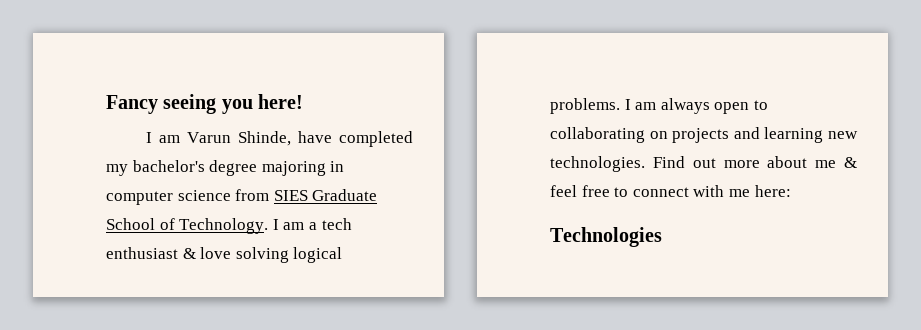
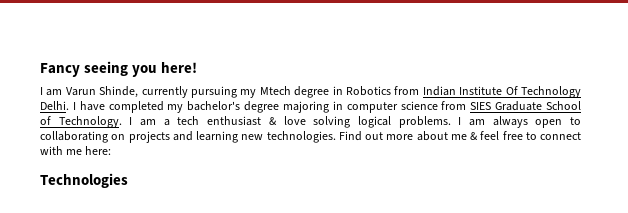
(291, 138) none -> [141,86,581,98] [40,101,76,110] currently pursuing my Mtech degree in Robotics from Indian Institute Of Technology Delhi. I

